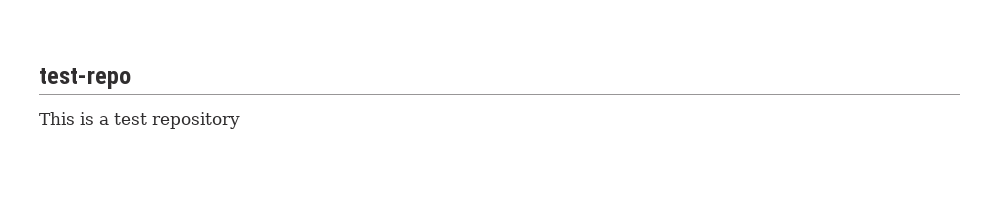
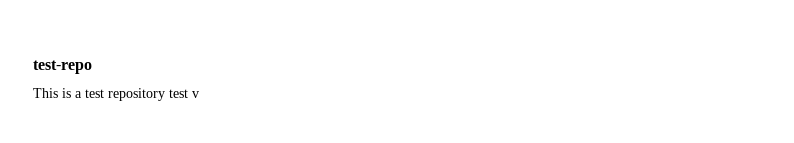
(240, 120) none -> [169,89,199,98] test v

